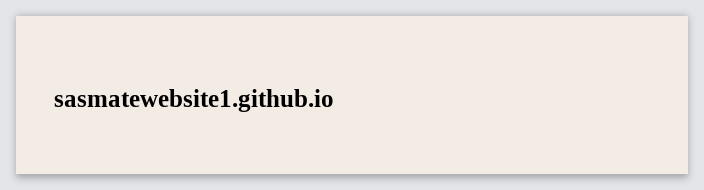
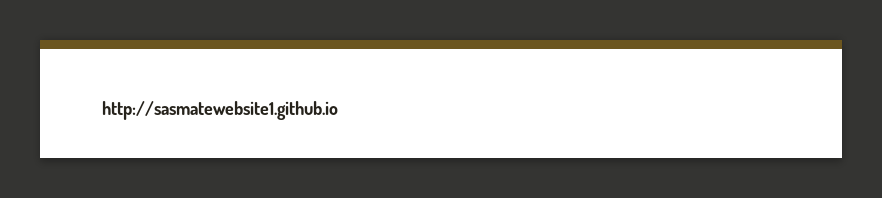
[54,89,334,112] sasmatewebsite1.github.io -> [102,101,338,120] http://sasmatewebsite1.github.io

